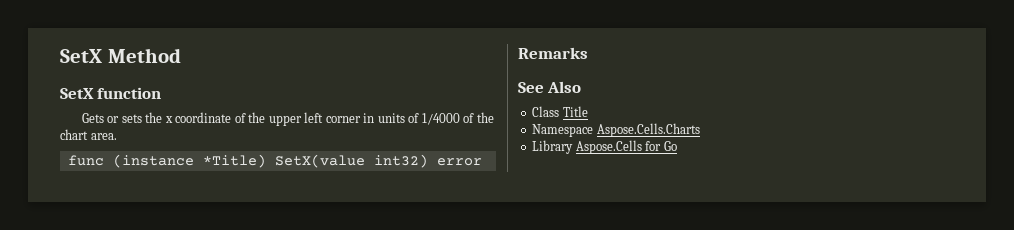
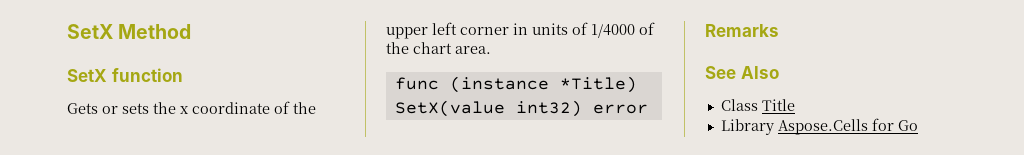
[532,123,700,137] // Namespace Aspose.Cells.Charts -> (795, 105) none

